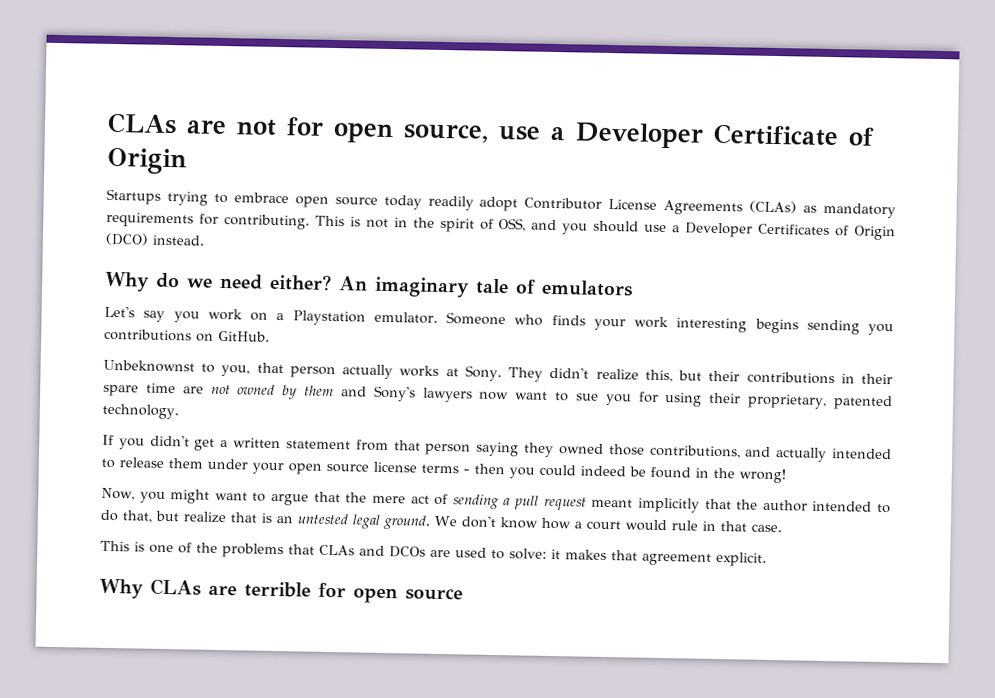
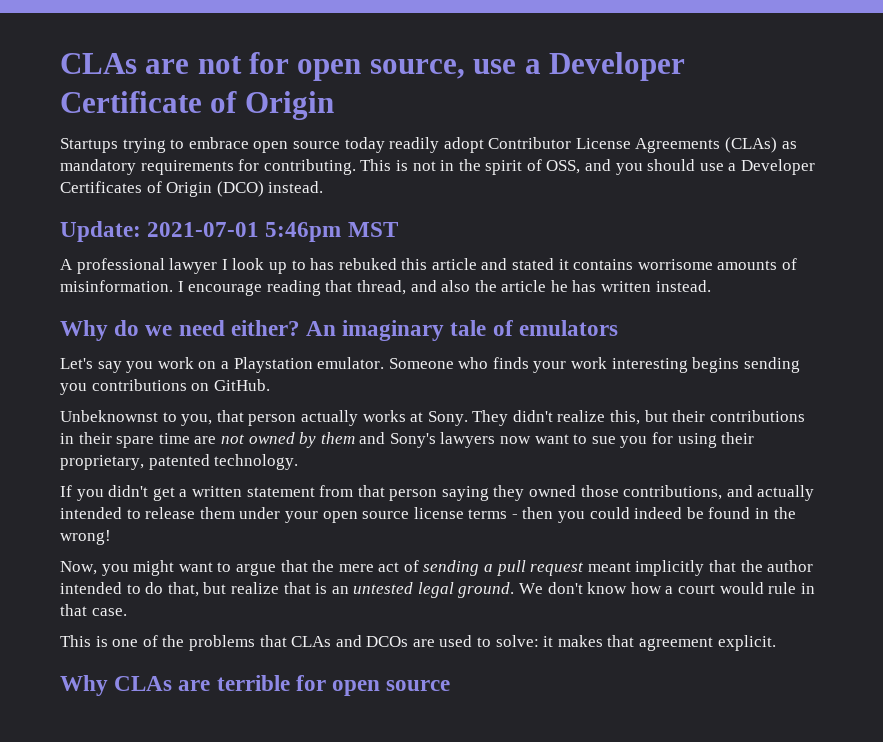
(205, 240) none -> [60,221,398,242] [60,258,798,274] [60,280,711,296] // Update: 2021-07-01 5:46pm MST // A professional lawyer I look up to has rebuked this article and stated it contains worrisome amounts of misinformation. I encourage reading that thread, and also the article he has written instead.

